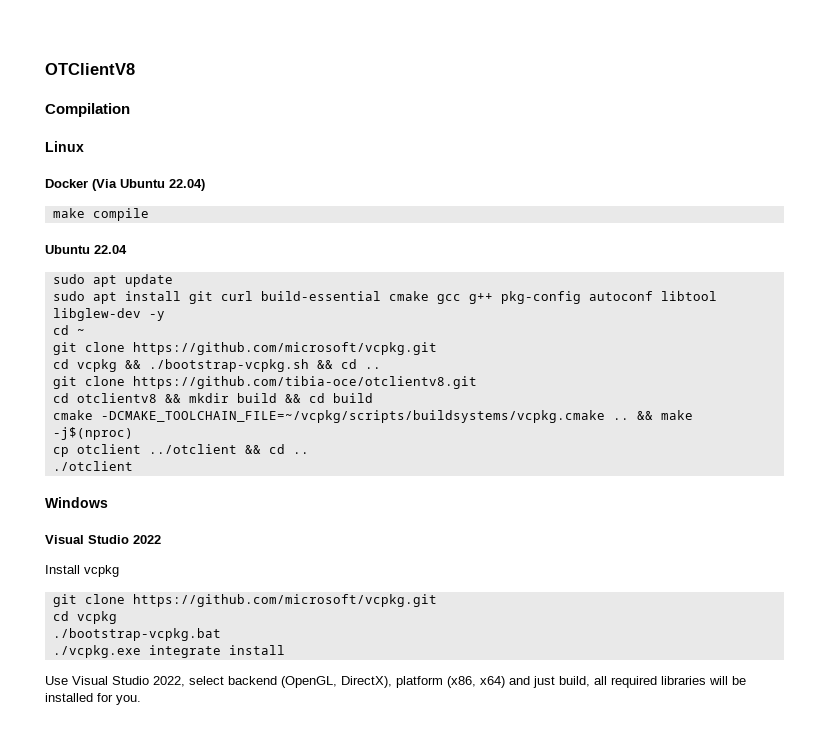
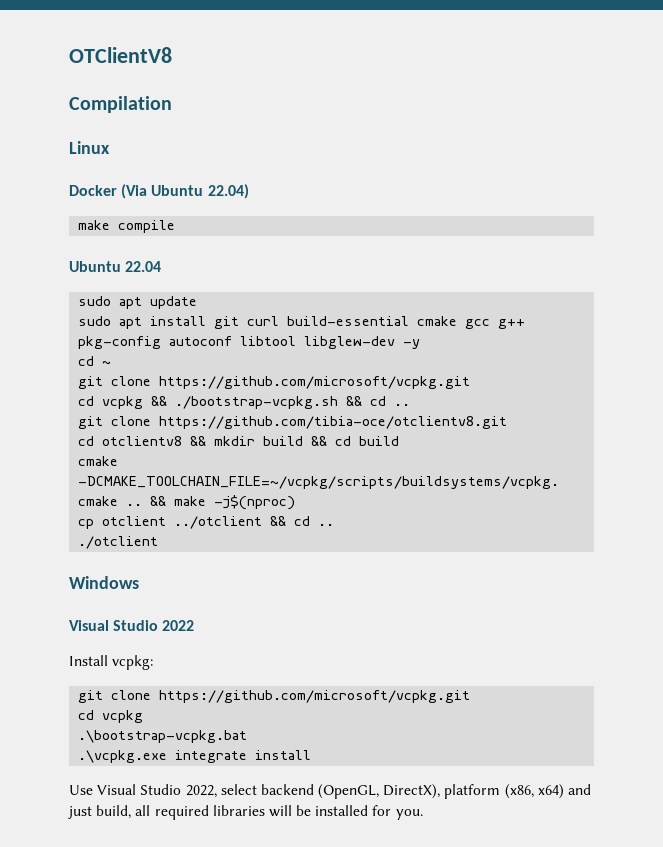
[84,565,119,577] vcpkg -> [112,655,154,670] vcpkg:
[52,628,221,641] [52,645,141,658] ./bootstrap-vcpkg.bat // ./vcpkg.exe -> [78,730,248,743] [78,750,168,763] .\bootstrap-vcpkg.bat // .\vcpkg.exe

